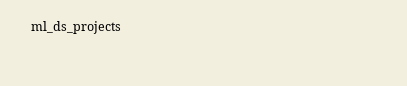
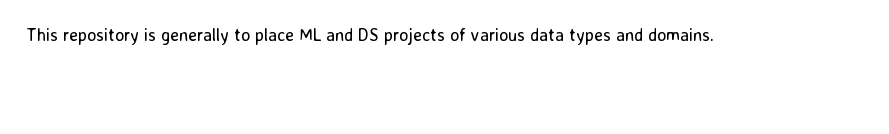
[31,21,121,34] ml_ds_projects -> [26,27,714,45] This repository is generally to place ML and DS projects of various data types and domains.

